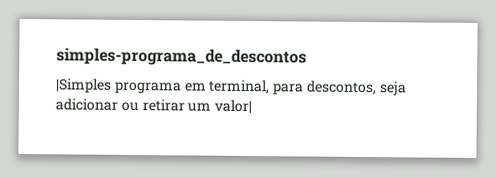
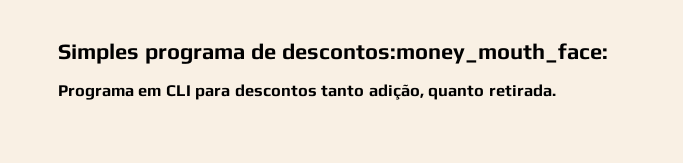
[56,47,307,67] [55,78,407,96] [55,98,253,114] simples-programa_de_descontos // |Simples programa em terminal, para descontos, seja adicionar ou retirar um valor| -> [58,43,608,64] [58,84,556,100] Simples programa de descontos:money_mouth_face: // Programa em CLI para descontos tanto adição, quanto retirada.

